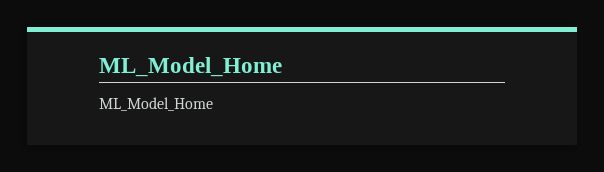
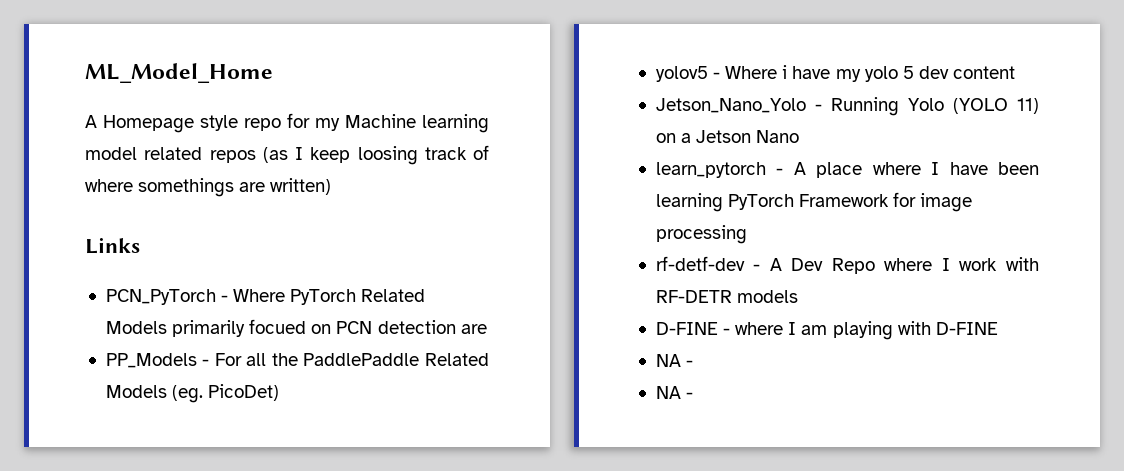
[99,97,213,111] ML_Model_Home -> [85,113,489,133] [85,145,489,165] [85,178,332,197] [85,237,140,254] [105,289,426,305] [105,319,487,337] [105,353,490,368] [105,384,280,403] [655,65,1016,82] [655,97,1039,116] [655,130,800,143] [655,162,1039,178] [655,192,973,212] [655,225,747,244] [655,256,1039,274] [655,290,799,303] [655,321,998,340] [655,354,694,367] [655,386,694,399] A Homepage style repo for my Machine learning model related repos (as I keep loosing track of where somethings are written) // Links // PCN_PyTorch - Where PyTorch Related Models primarily focued on PCN detection are // PP_Models - For all the PaddlePaddle Related Models (eg. PicoDet) // yolov5 - Where i have my yolo 5 dev content // Jetson_Nano_Yolo - Running Yolo (YOLO 11) on a Jetson Nano // learn_pytorch - A place where I have been learning PyTorch Framework for image processing // rf-detf-dev - A Dev Repo where I work with RF-DETR models // D-FINE - where I am playing with D-FINE // NA - // NA -

